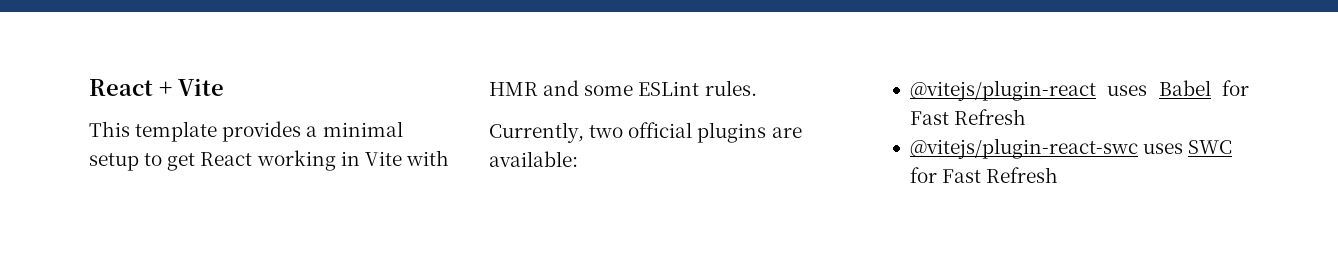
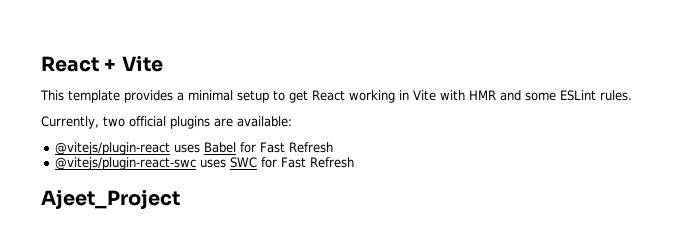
(1059, 175) none -> [41,189,180,209] // Ajeet_Project

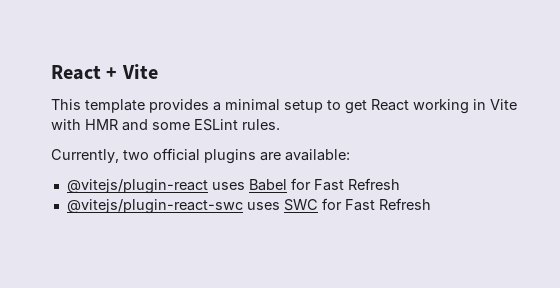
[41,189,180,209] // Ajeet_Project -> (431, 204) none

